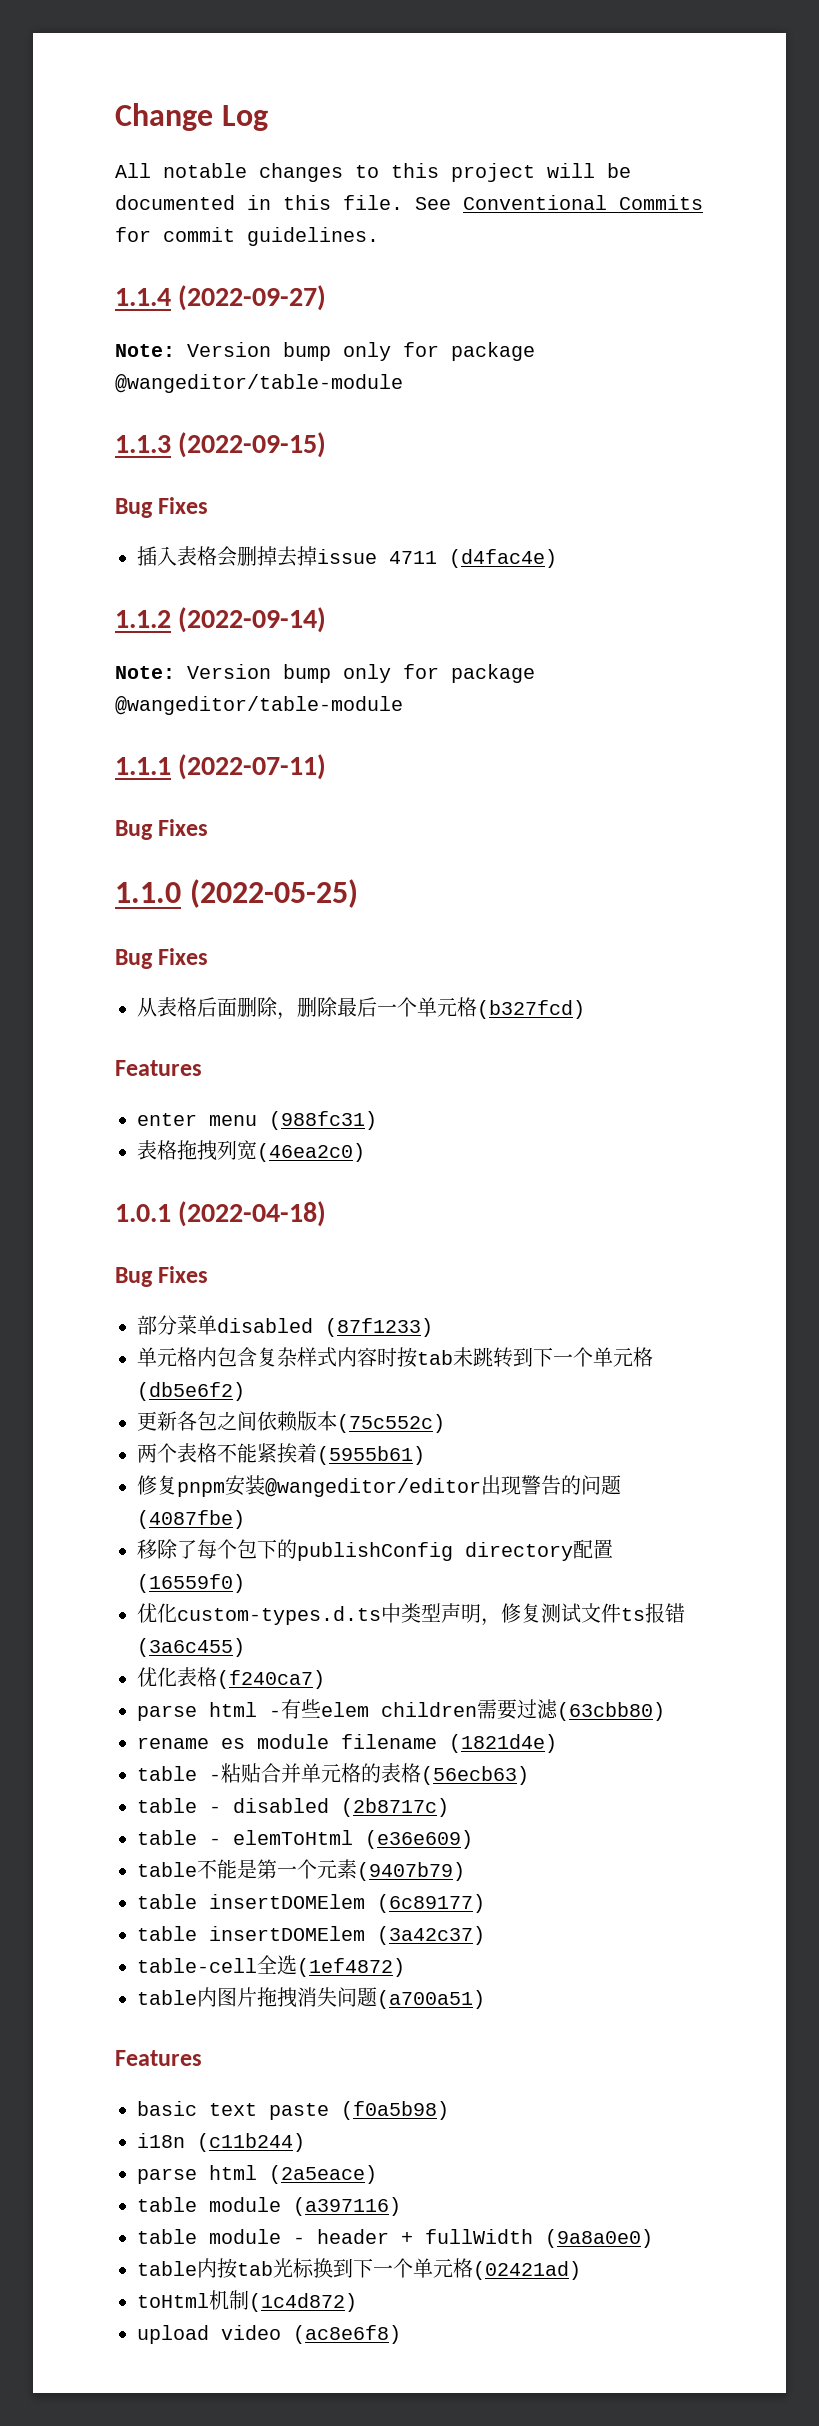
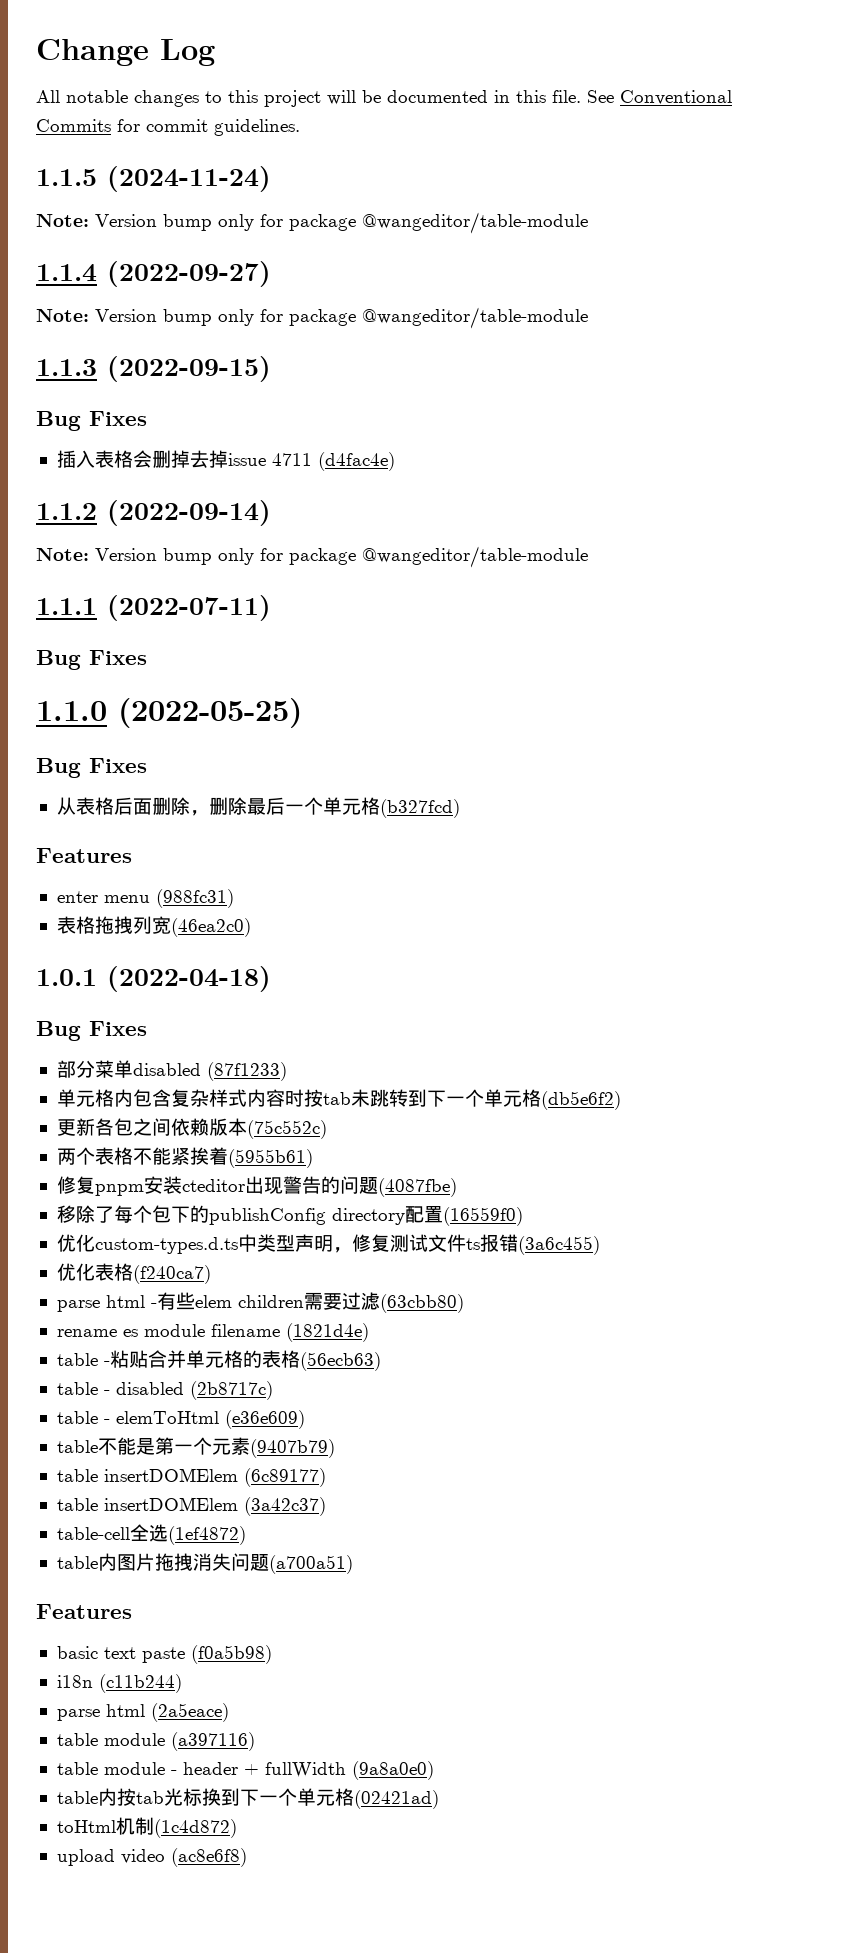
(379, 236) none -> [36,166,271,192] [36,212,588,234] // 1.1.5 (2024-11-24) // Note: Version bump only for package @wangeditor/table-module
[265,1478,481,1497] @wangeditor/editor -> [181,1179,245,1192] cteditor

